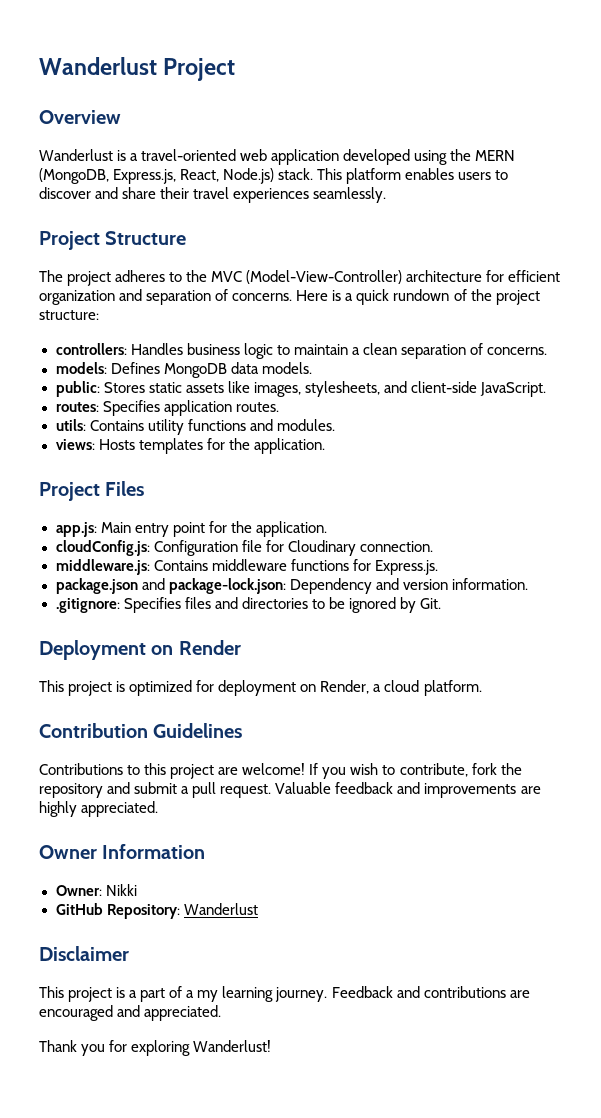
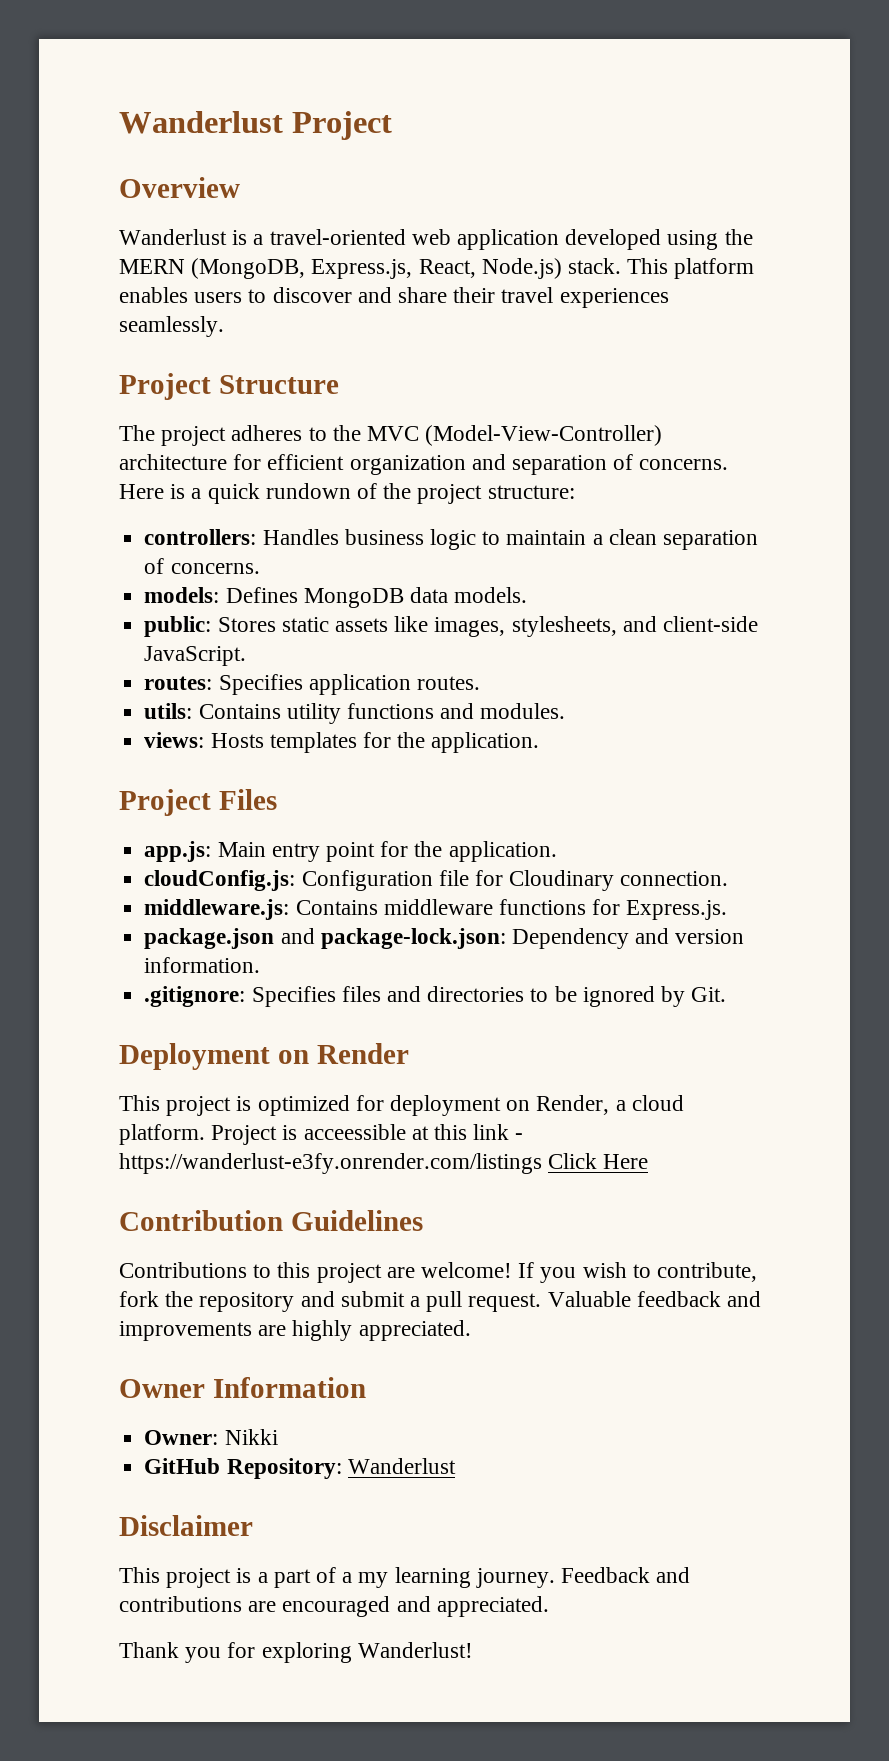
(482, 688) none -> [211,1124,524,1145] [119,1153,649,1174] Project is acceessible at this link - https://wanderlust-e3fy.onrender.com/listings Click Here

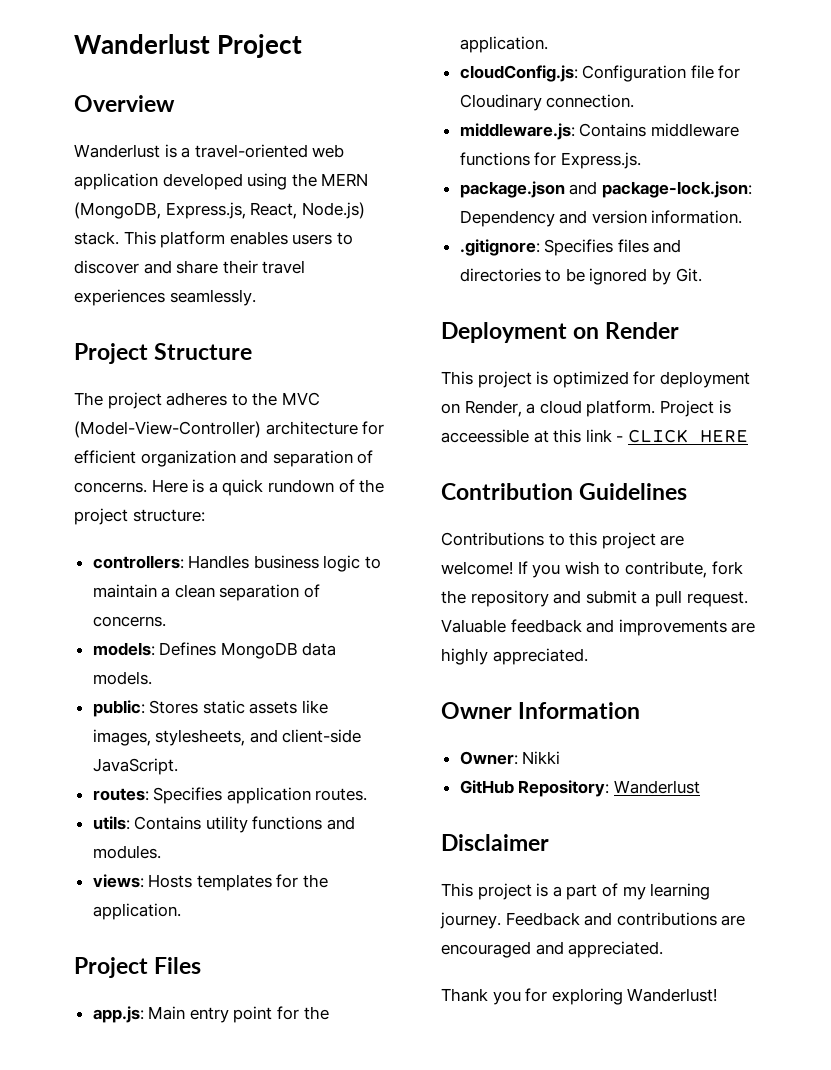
[119,1153,649,1174] https://wanderlust-e3fy.onrender.com/listings Click Here -> [627,429,748,443] CLICK HERE
[342,1572,353,1583] a -> (618, 890) none

